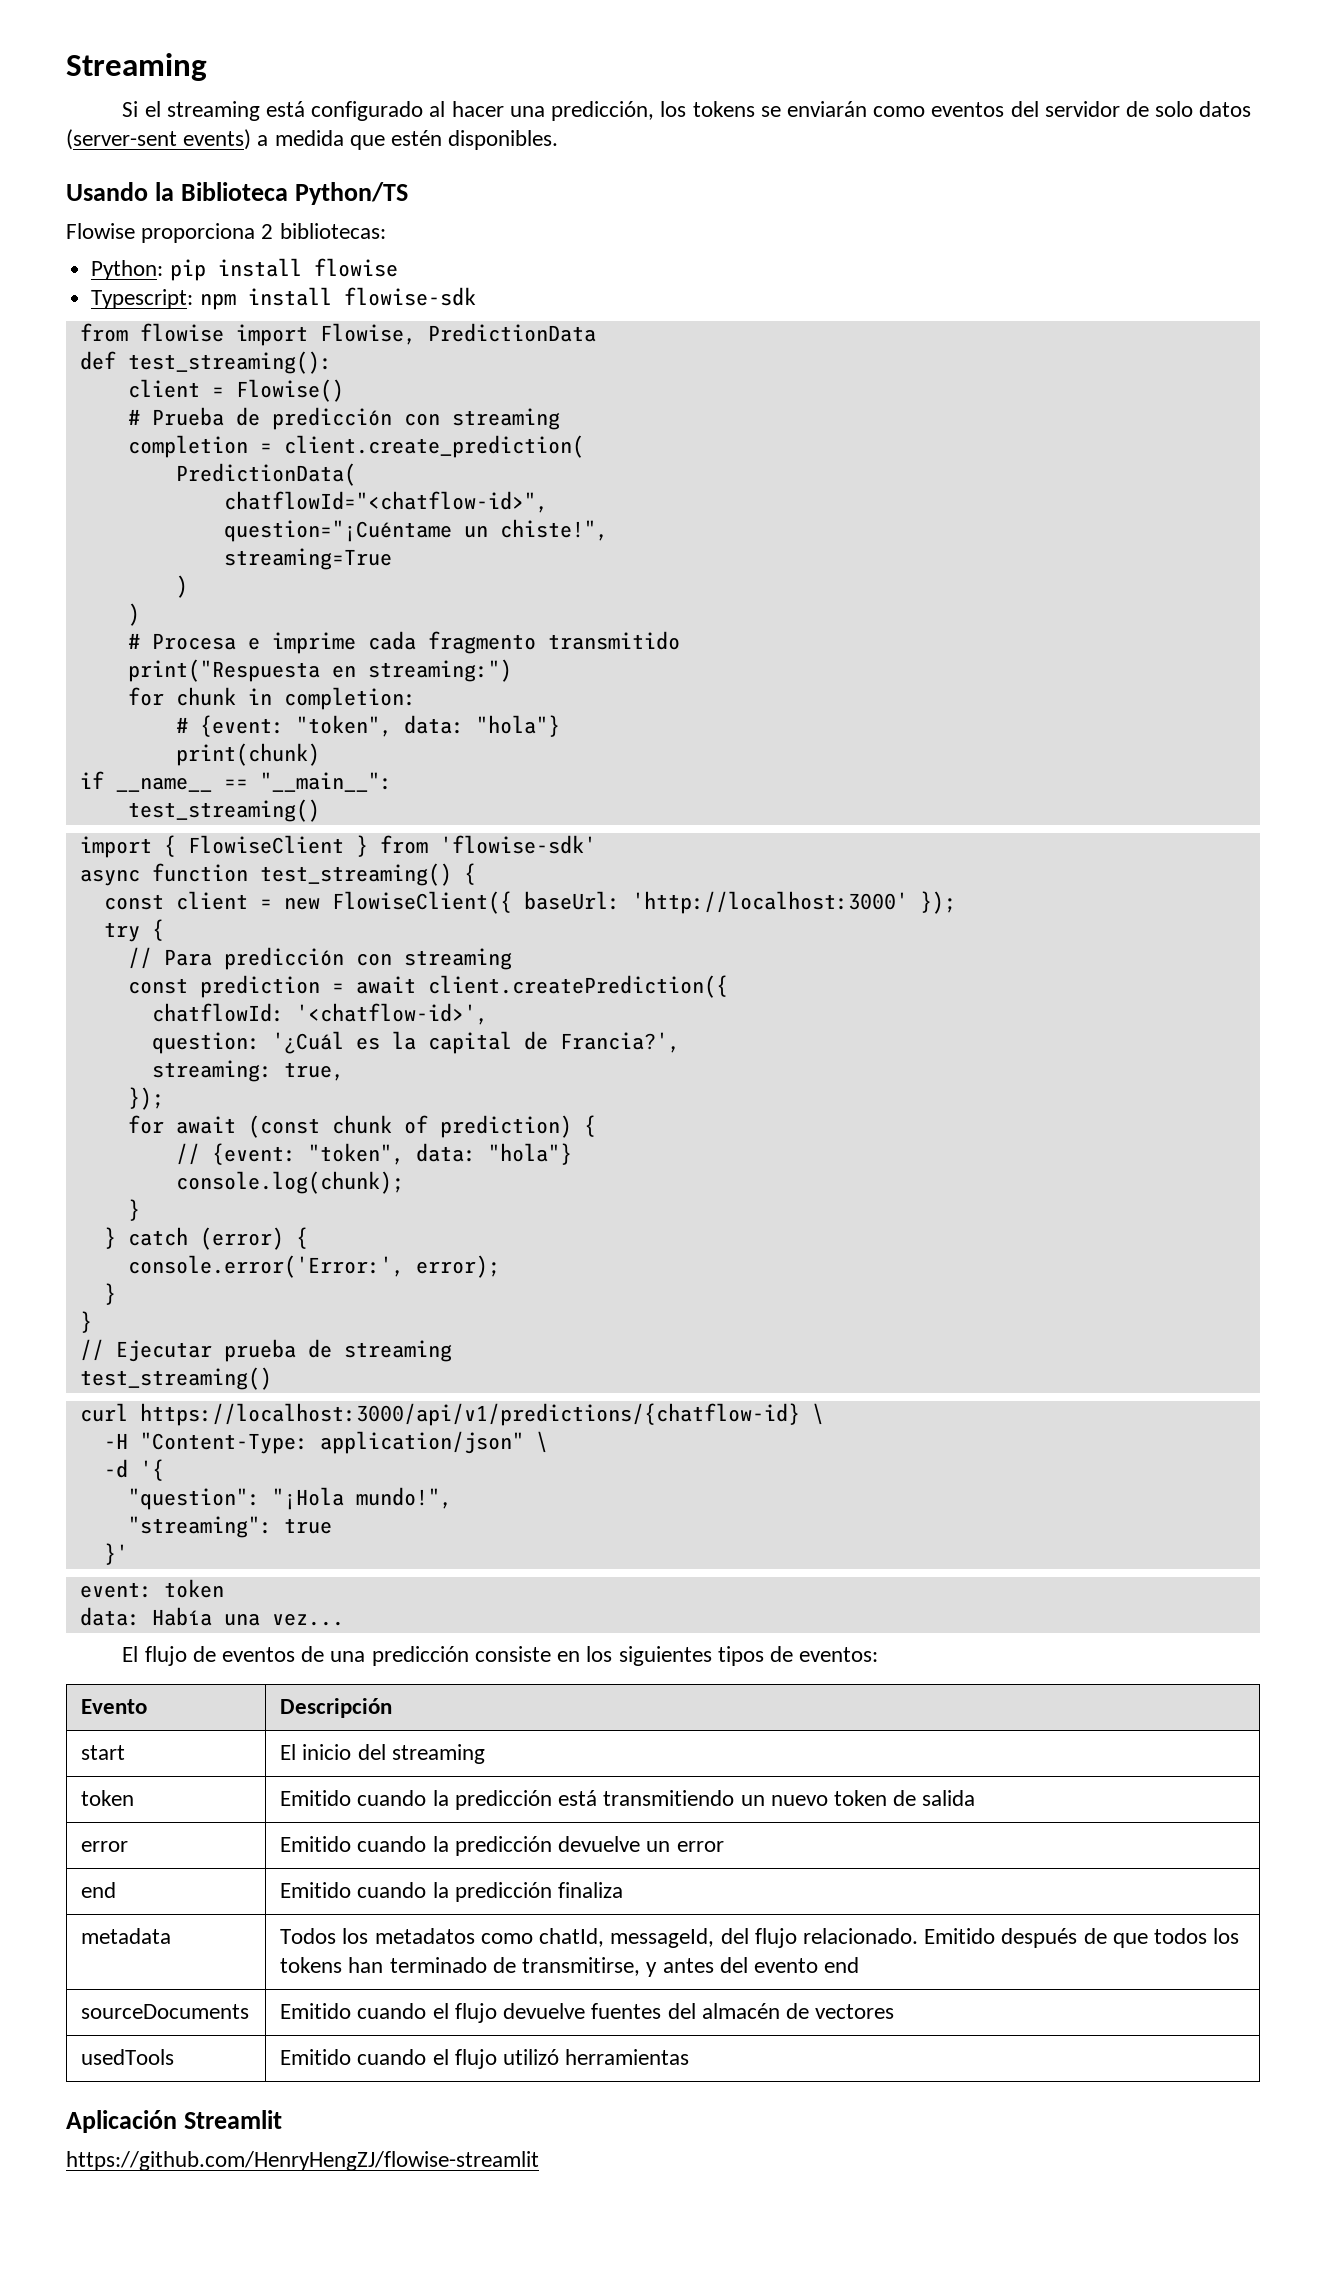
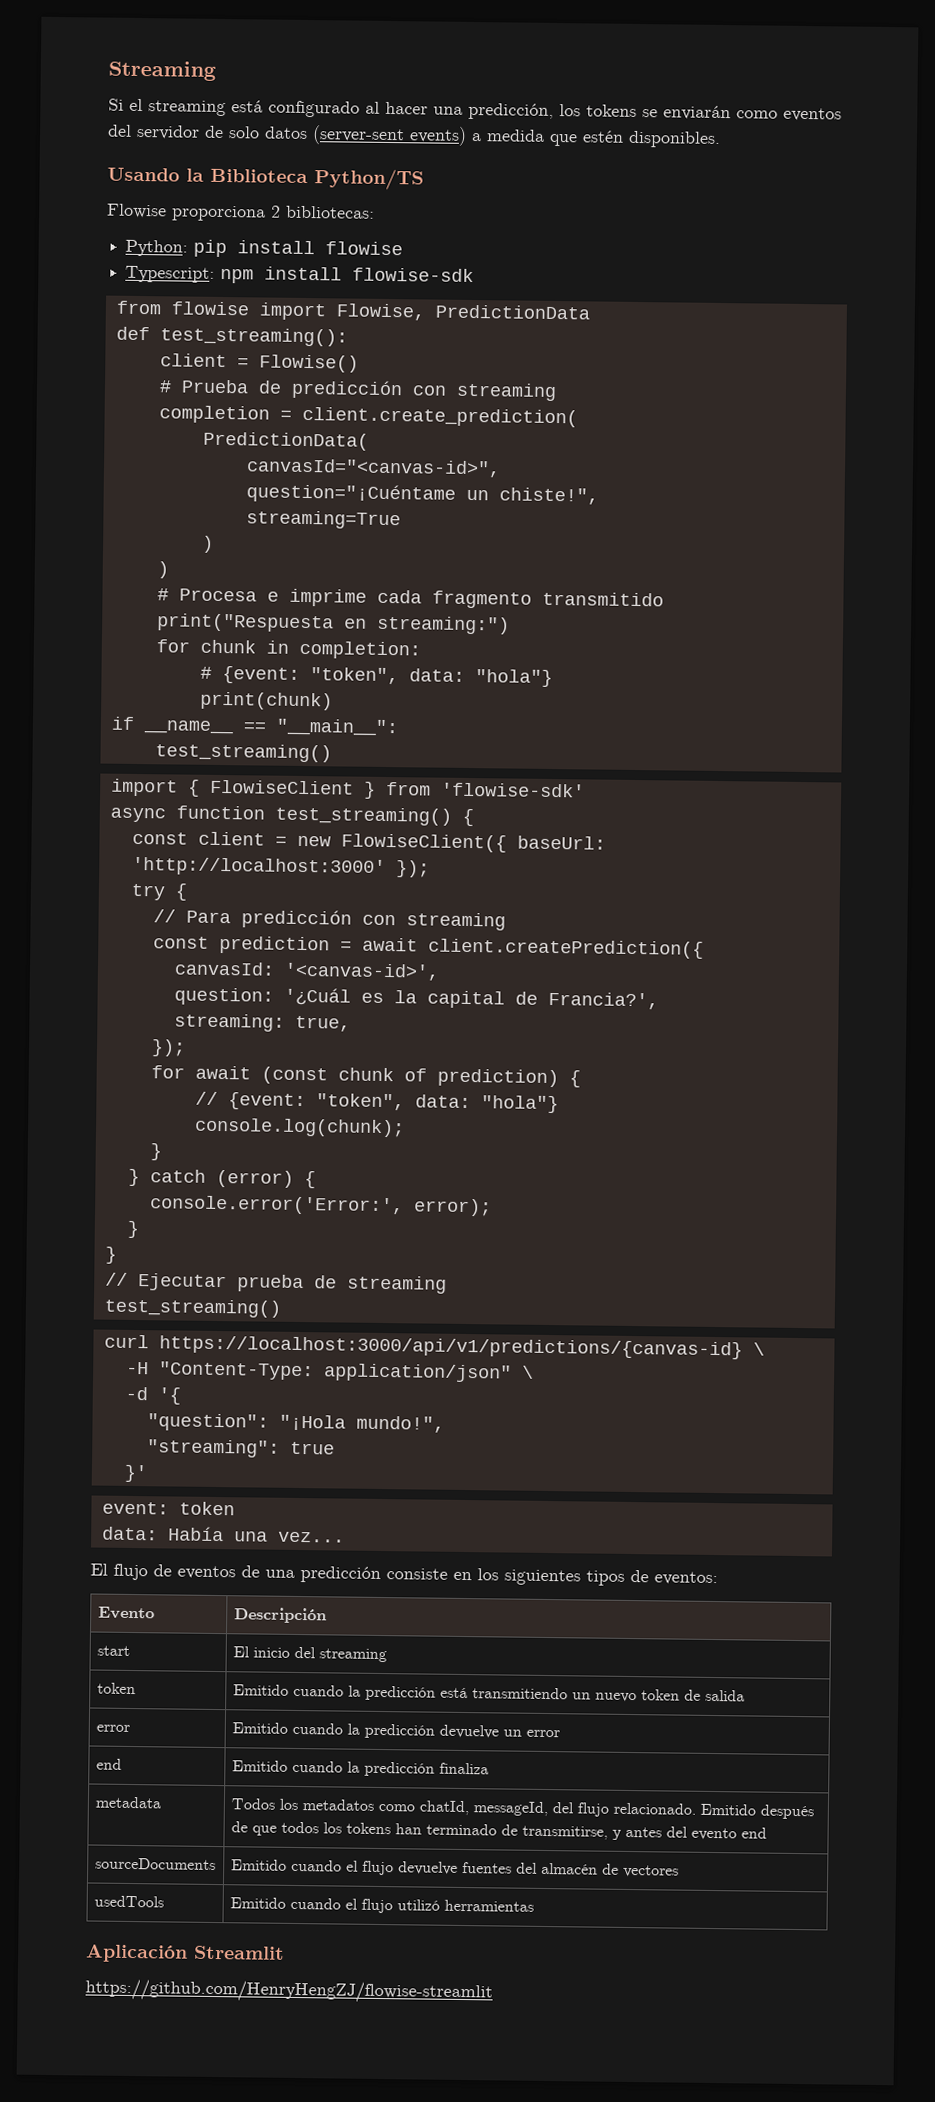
[223,491,548,513] chatflowId="<chatflow-id>", -> [245,458,501,478] canvasId="<canvas-id>",
[151,1003,488,1025] chatflowId: '<chatflow-id>', -> [173,961,440,981] canvasId: '<canvas-id>',
[139,1403,800,1426] https://localhost:3000/api/v1/predictions/{chatflow-id} -> [158,1335,743,1360] https://localhost:3000/api/v1/predictions/{canvas-id}

